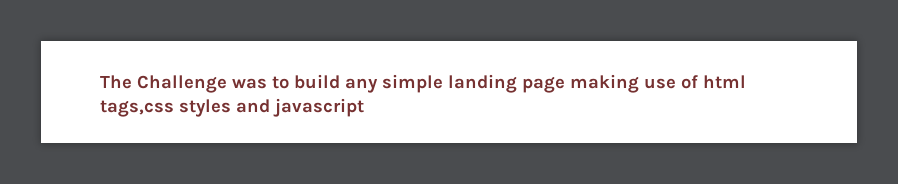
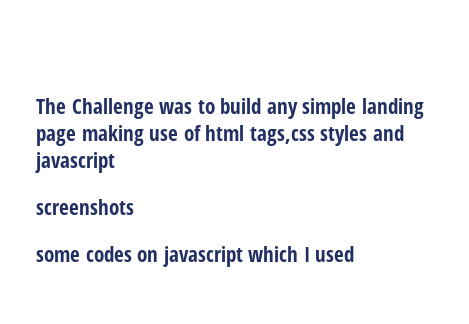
(364, 107) none -> [36,199,134,215] [36,246,355,267] // screenshots // some codes on javascript which I used

